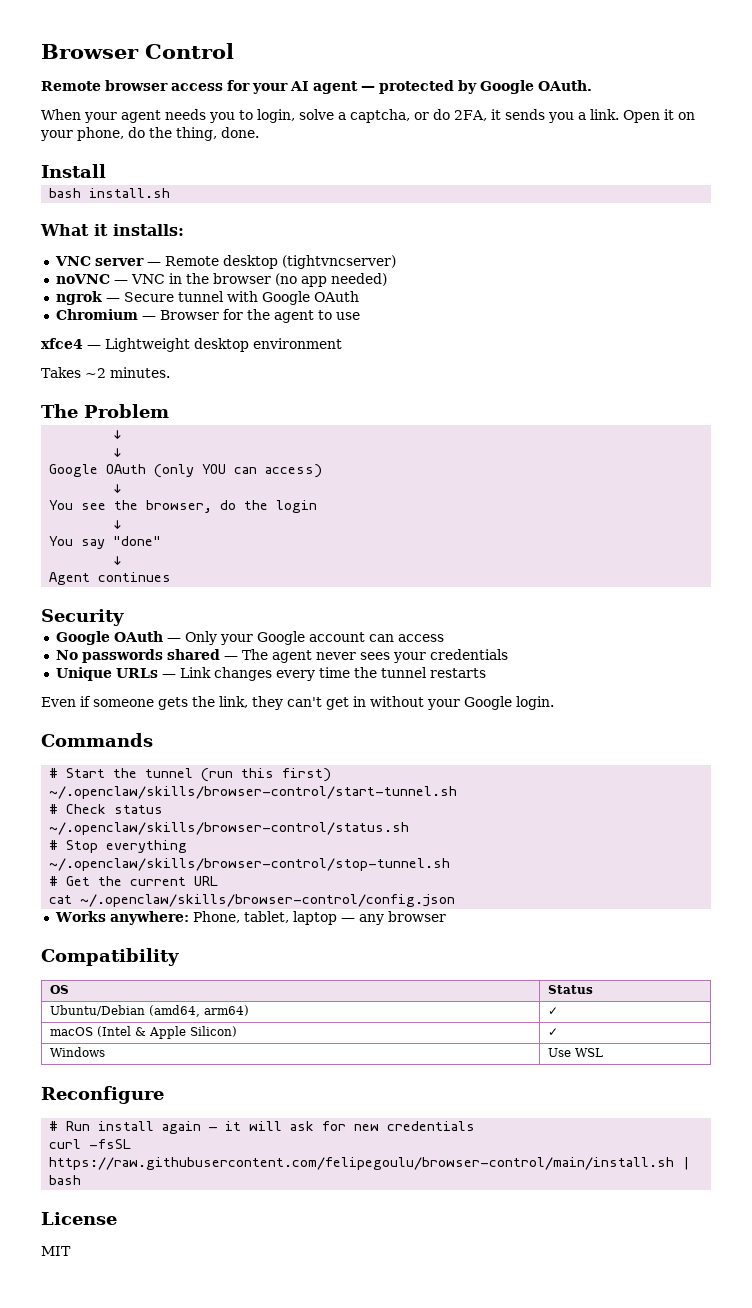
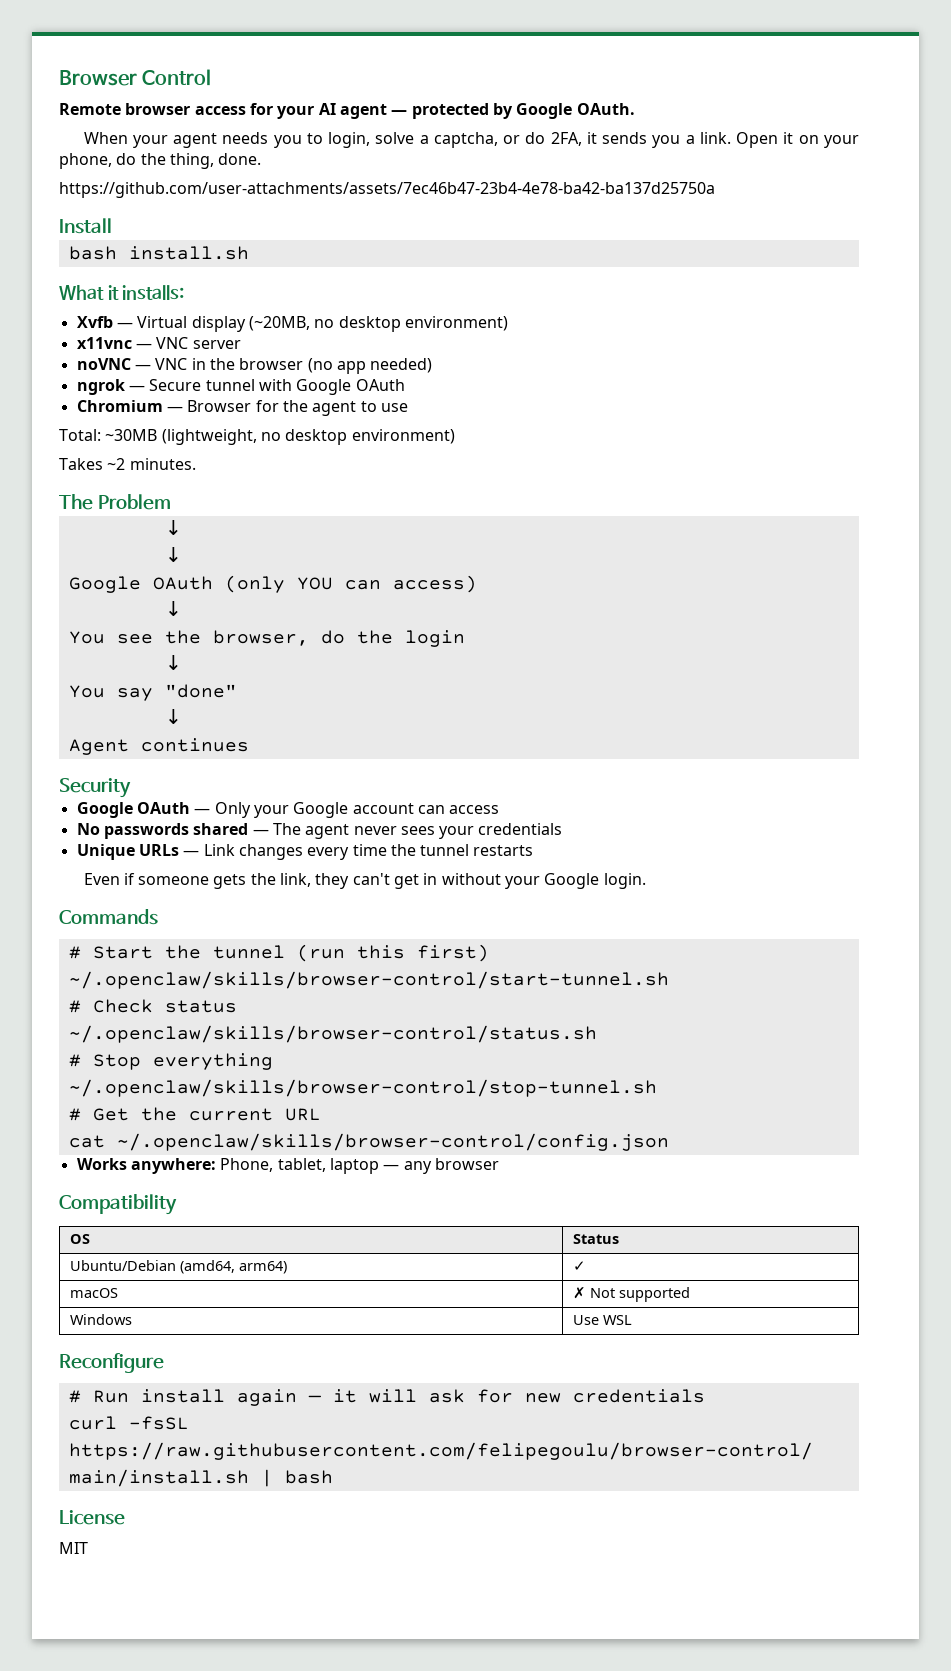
(259, 132) none -> [59,182,715,198] // https://github.com/user-attachments/assets/7ec46b47-23b4-4e78-ba42-ba137d25750a
[54,255,396,269] VNC server — Remote desktop (tightvncserver) -> [76,316,508,332] [76,337,241,349] Xvfb — Virtual display (~20MB, no desktop environment) // x11vnc — VNC server
[41,338,342,352] xfce4 — Lightweight desktop environment -> [59,429,455,445] Total: ~30MB (lightweight, no desktop environment)
[97,1026,238,1039] [548,1028,559,1036] (Intel & Apple Silicon) | ✓ -> [573,1287,691,1302] | ✗ Not supported

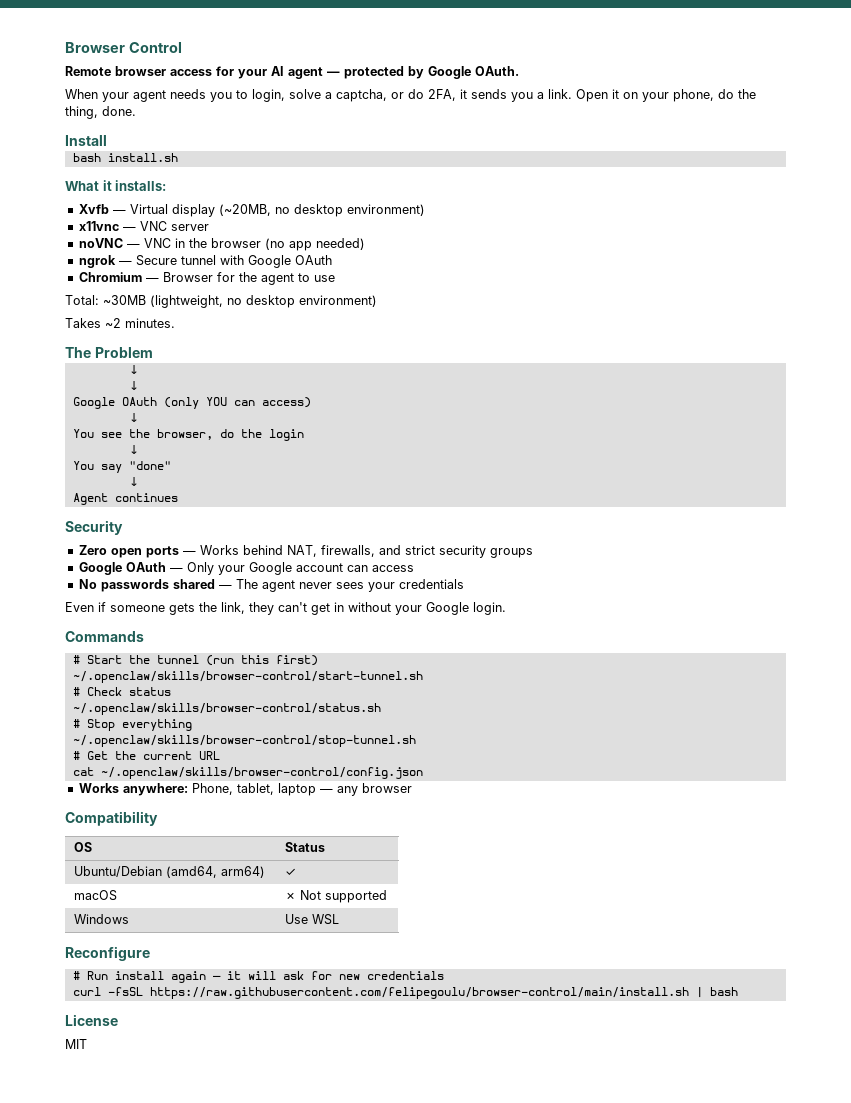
[59,182,715,198] // https://github.com/user-attachments/assets/7ec46b47-23b4-4e78-ba42-ba137d25750a -> (136, 111) none
(131, 788) none -> [78,545,533,558] // Zero open ports — Works behind NAT, firewalls, and strict security groups
[76,844,534,860] // Unique URLs — Link changes every time the tunnel restarts -> (464, 584) none

